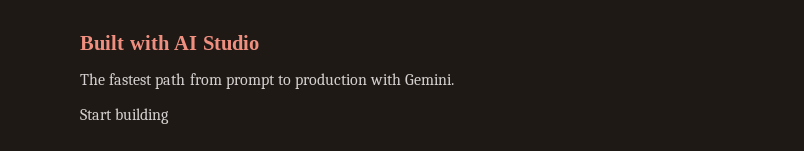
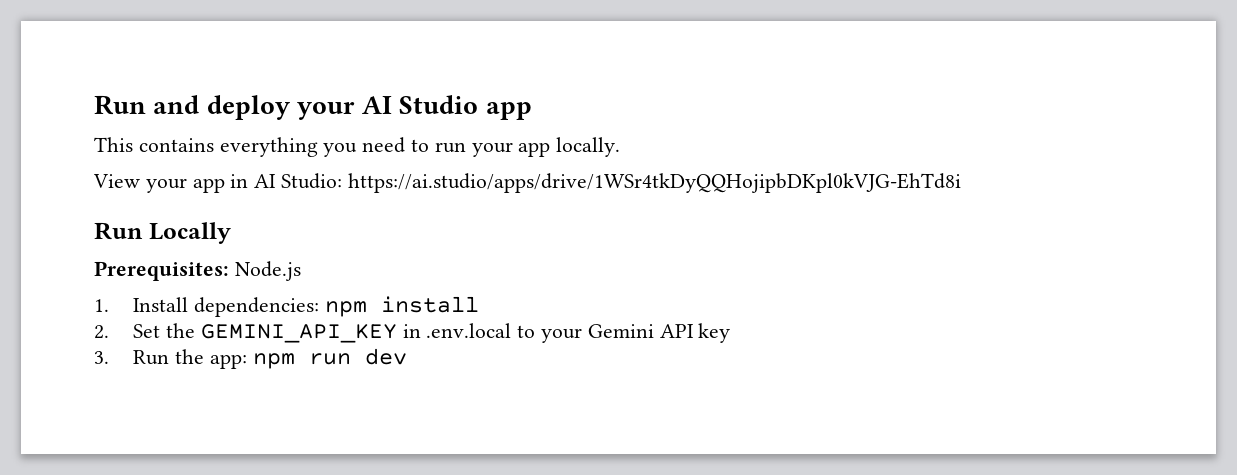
[80,35,259,50] [80,73,455,89] [80,108,170,124] Built with AI Studio // The fastest path from prompt to production with Gemini. // Start building -> [94,95,532,120] [94,137,621,157] [93,173,961,193] [94,222,231,244] [94,261,301,281] [94,296,479,317] [94,323,731,343] [94,348,407,369] Run and deploy your AI Studio app // This contains everything you need to run your app locally. // View your app in AI Studio: https://ai.studio/apps/drive/1WSr4tkDyQQHojipbDKpl0kVJG-EhTd8i // Run Locally // Prerequisites: Node.js // 1. Install dependencies: npm install // 2. Set the GEMINI_API_KEY in .env.local to your Gemini API key // 3. Run the app: npm run dev

